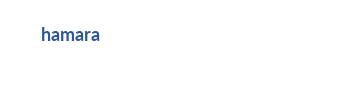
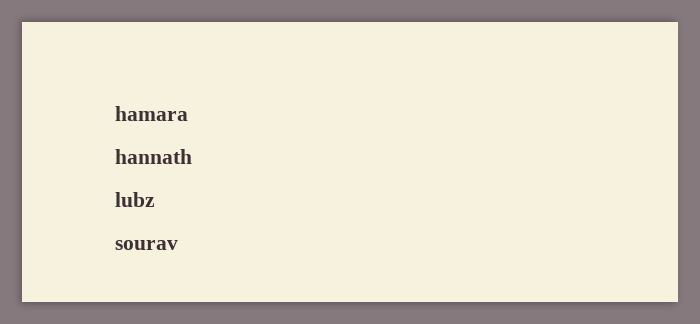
(100, 34) none -> [115,149,192,164] [115,192,155,207] [115,240,178,250] // hannath // lubz // sourav

